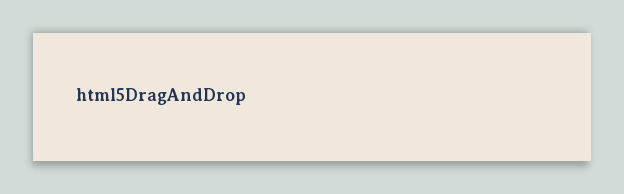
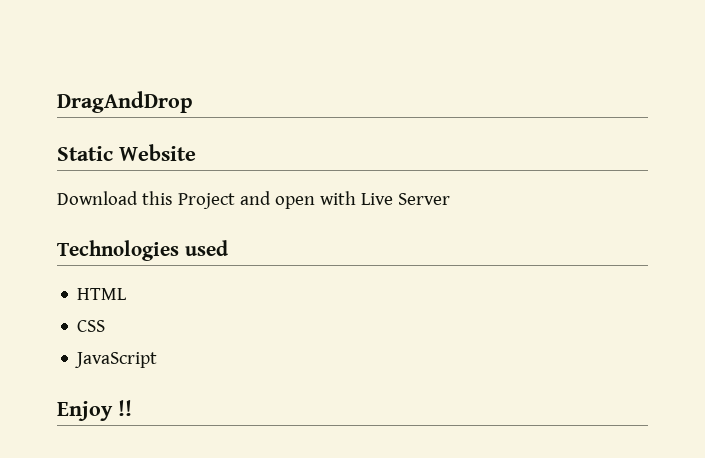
[76,88,246,105] html5DragAndDrop -> [57,91,193,113] [57,144,196,161] [57,191,450,209] [57,240,228,261] [77,288,127,300] [77,320,106,332] [75,352,158,368] [57,400,132,421] DragAndDrop // Static Website // Download this Project and open with Live Server // Technologies used // HTML // CSS // JavaScript // Enjoy !!

